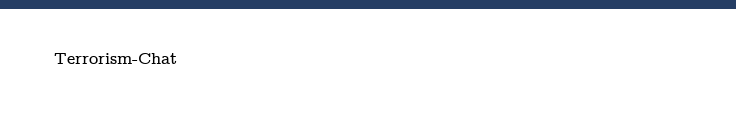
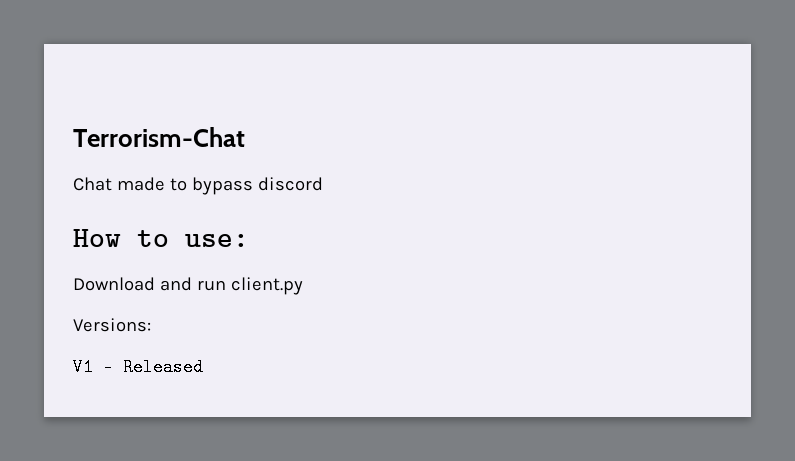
(177, 58) none -> [73,177,323,195] [73,229,249,247] [73,277,303,295] [73,318,151,332] [73,358,203,376] // Chat made to bypass discord // How to use: // Download and run client.py // Versions: // V1 - Released

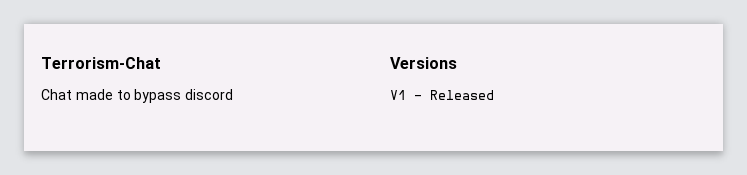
[73,229,249,247] [73,277,303,295] [73,318,151,332] How to use: // Download and run client.py // Versions: -> [390,57,457,69] Versions

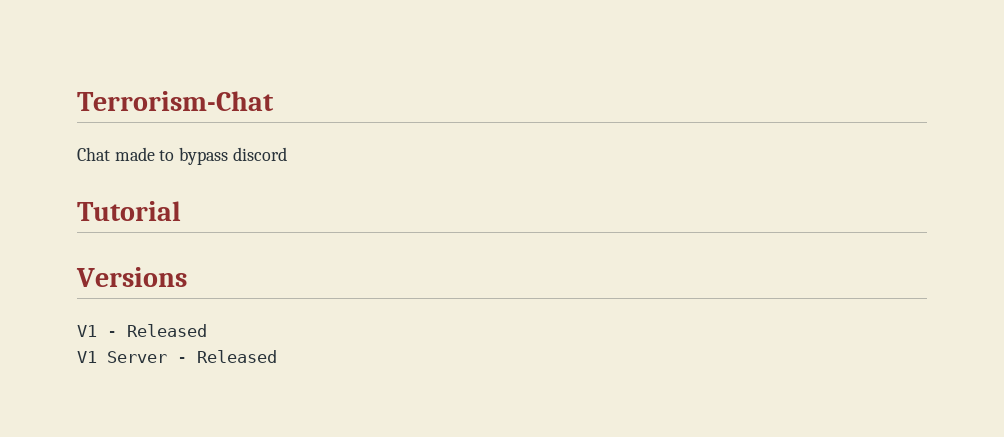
(234, 94) none -> [77,201,181,221] // Tutorial
(494, 95) none -> [77,350,277,363] // V1 Server - Released

